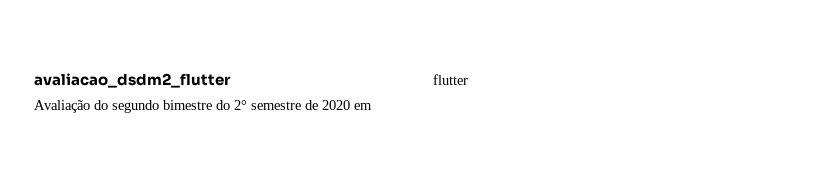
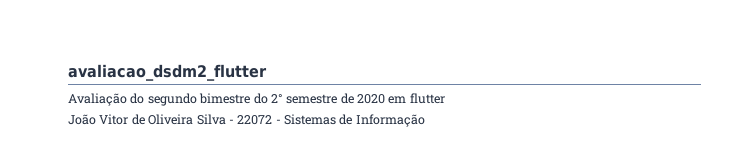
(468, 79) none -> [68,114,425,127] // João Vitor de Oliveira Silva - 22072 - Sistemas de Informação

